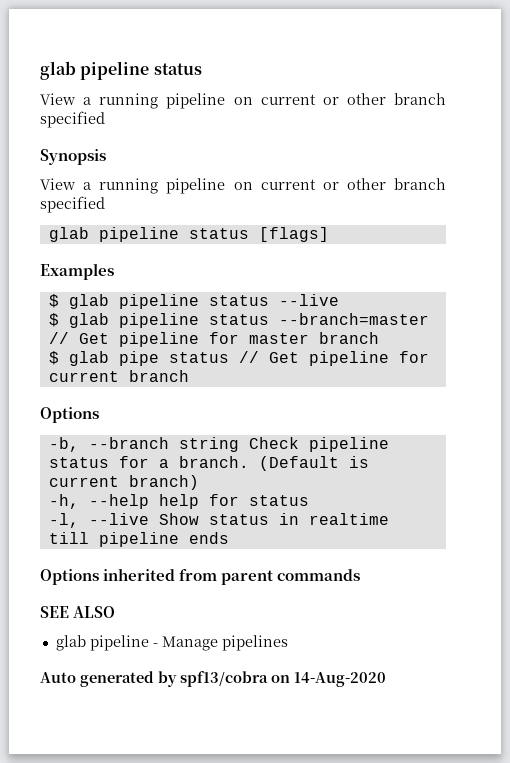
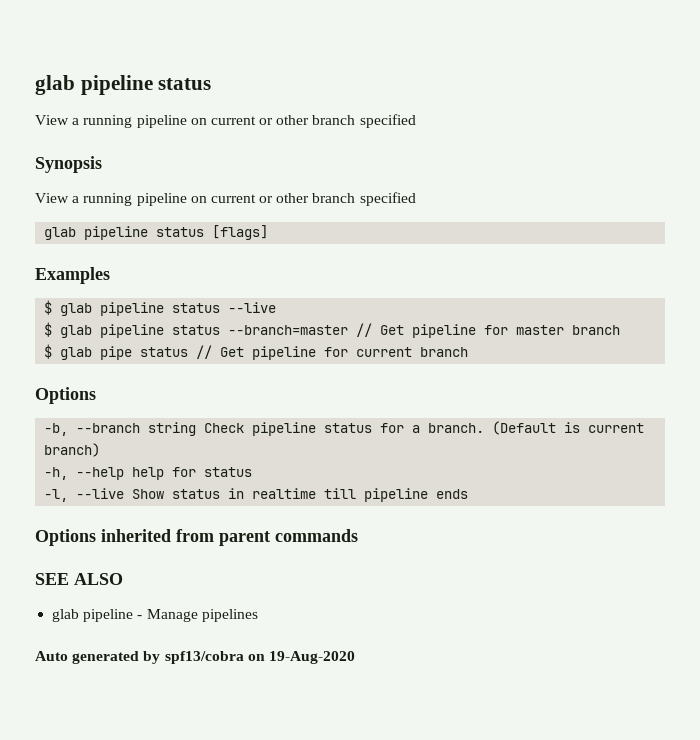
[294,672,386,687] 14-Aug-2020 -> [268,651,355,664] 19-Aug-2020

